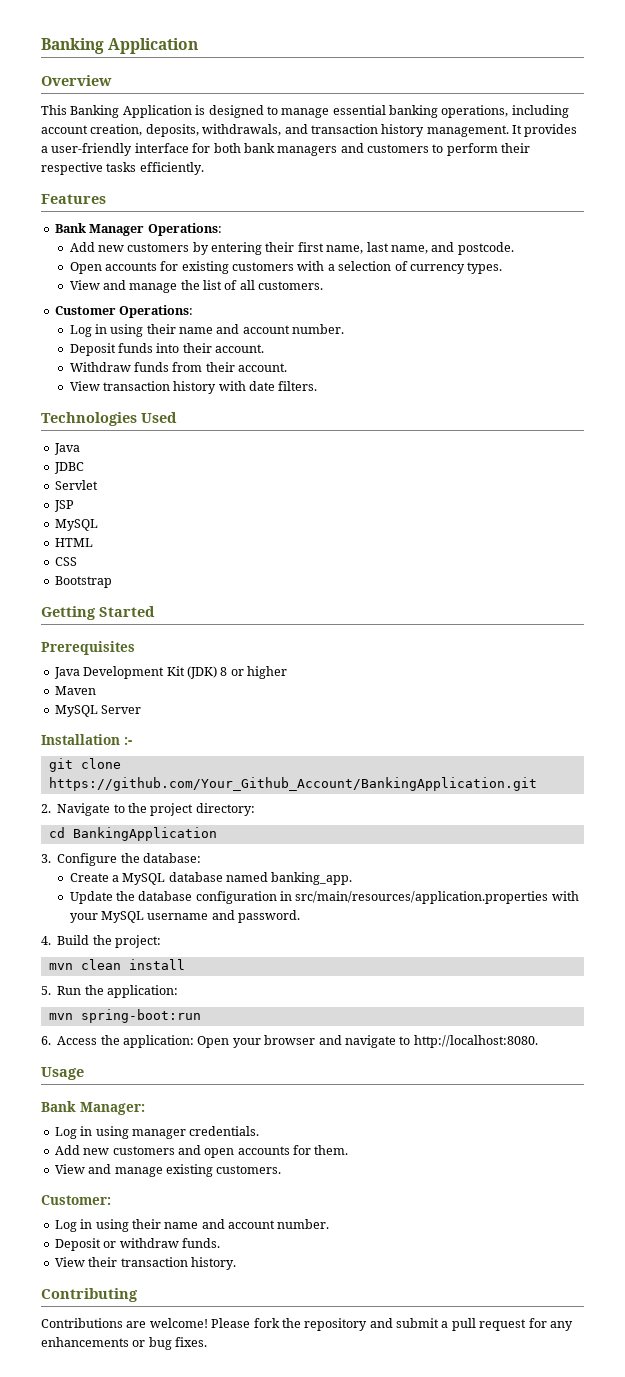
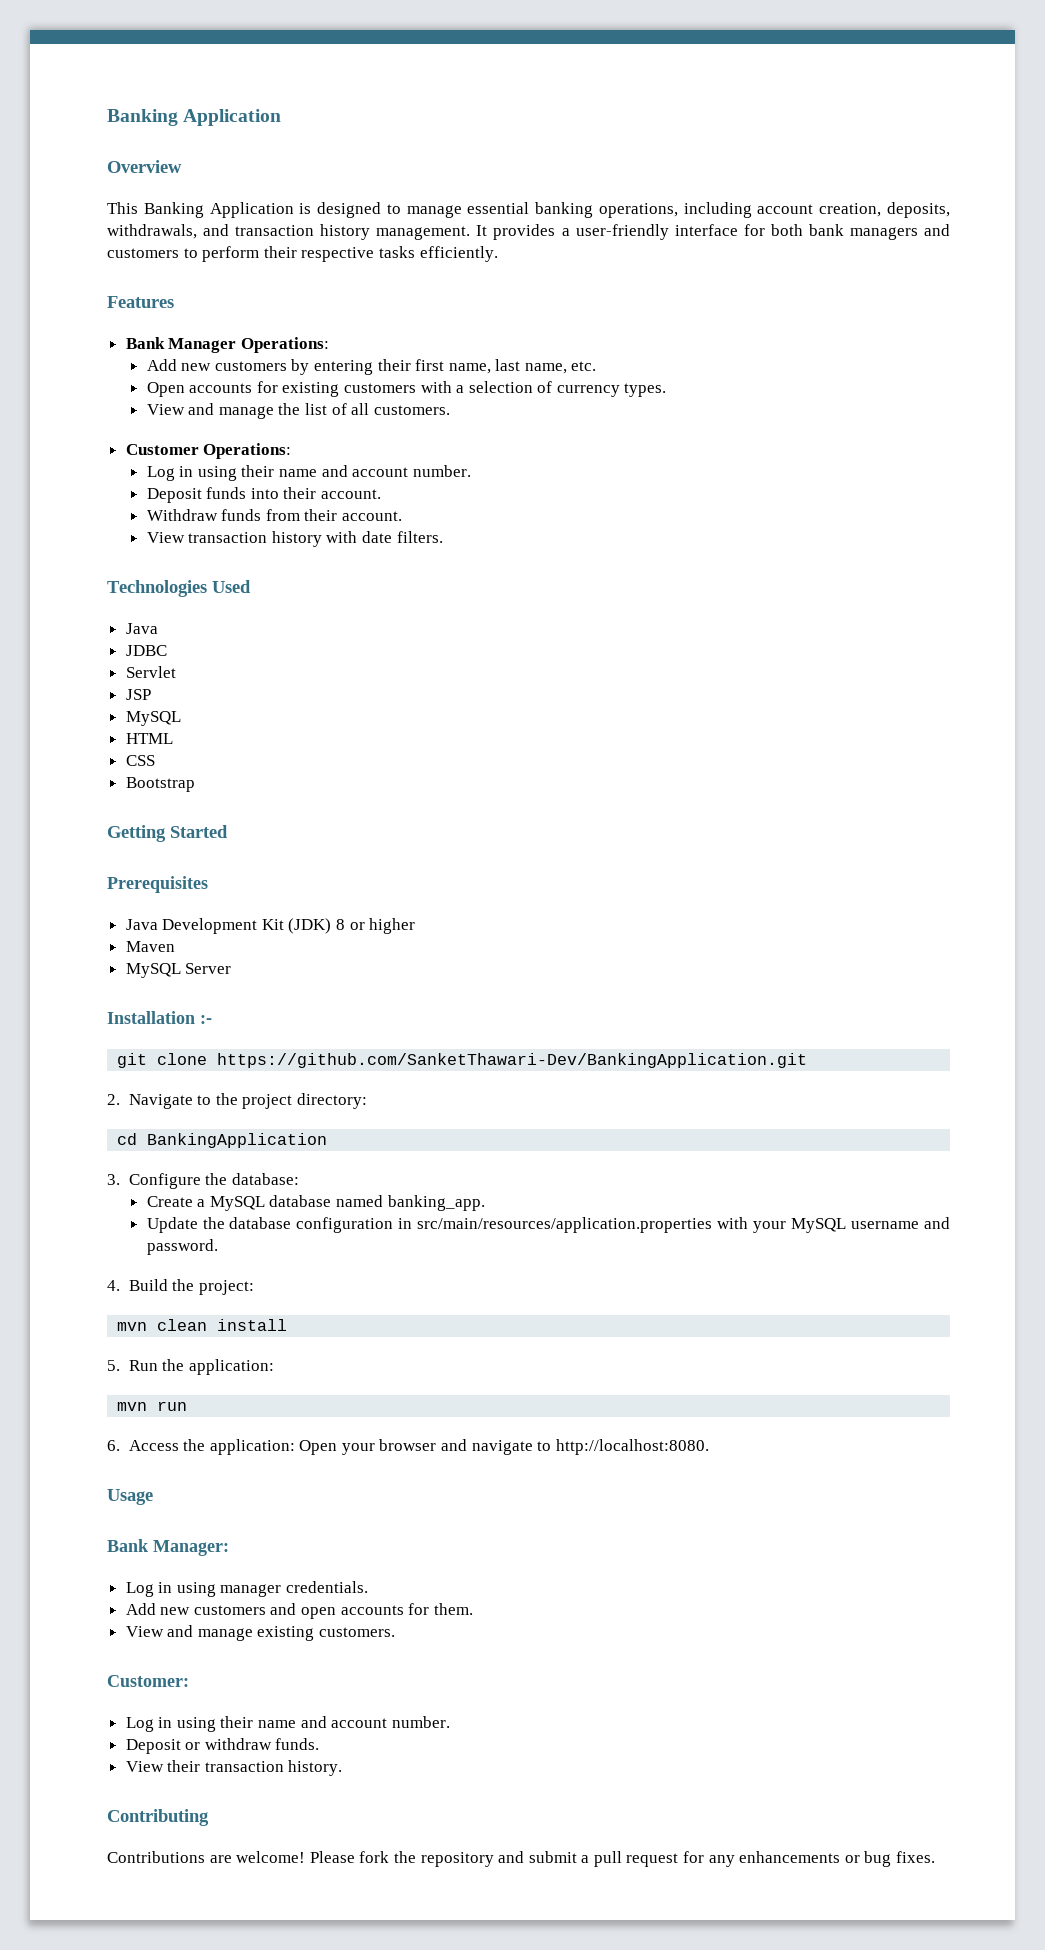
[431,242,514,255] and postcode. -> [571,361,597,371] etc.
[48,777,537,791] https://github.com/Your_Github_Account/BankingApplication.git -> [217,1053,808,1068] https://github.com/SanketThawari-Dev/BankingApplication.git
[80,1009,201,1023] spring-boot:run -> [157,1401,188,1411] run

